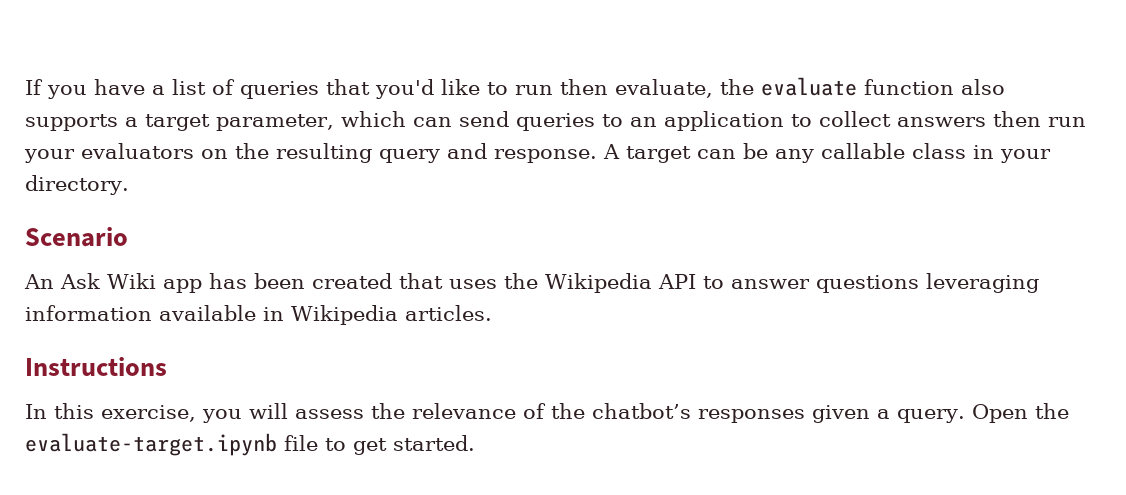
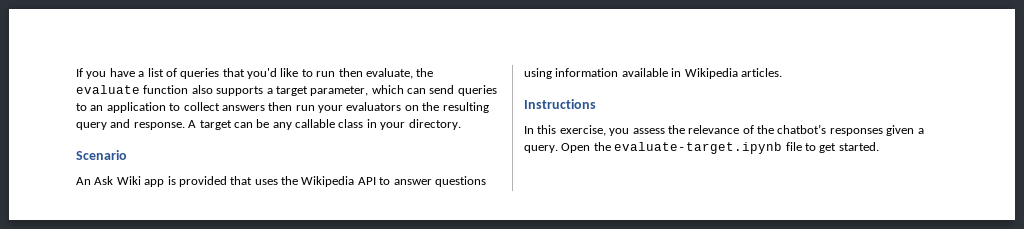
[209,273,392,289] has been created -> [167,176,227,187] is provided
[926,273,1039,293] leveraging -> [524,68,552,79] using
[249,403,288,419] will -> (630, 132) none

